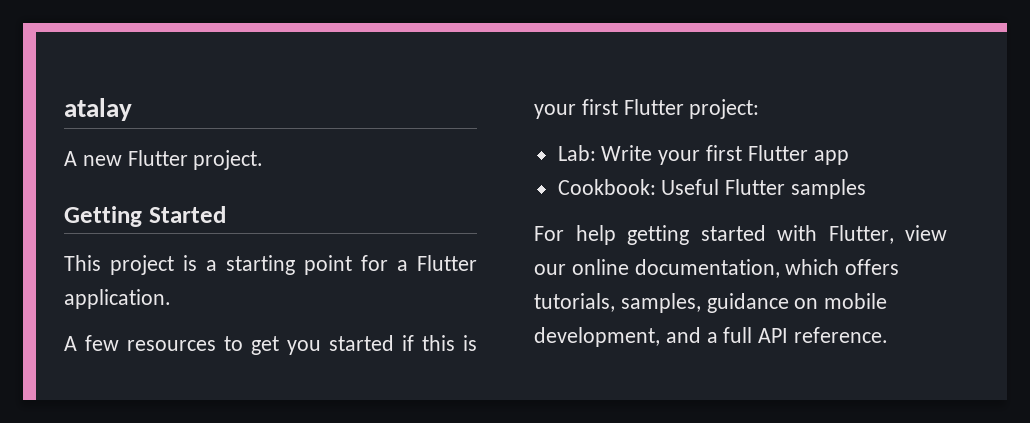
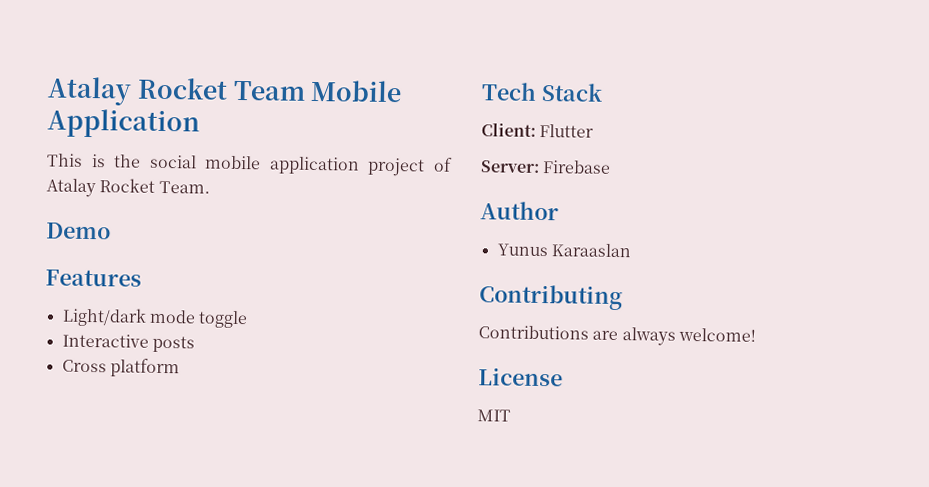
[64,98,132,121] [64,150,264,170] [64,206,226,227] [64,255,477,275] [64,289,171,309] [64,335,477,355] [534,99,760,119] [557,145,849,165] [557,179,867,199] [534,225,947,245] [534,259,900,278] [534,293,888,313] [534,327,889,347] atalay // A new Flutter project. // Getting Started // This project is a starting point for a Flutter application. // A few resources to get you started if this is your first Flutter project: // Lab: Write your first Flutter app // Cookbook: Useful Flutter samples // For help getting started with Flutter, view our online documentation, which offers tutorials, samples, guidance on mobile development, and a full API reference. -> [47,76,403,106] [47,108,200,139] [46,153,453,177] [46,178,210,198] [46,222,111,240] [45,269,142,287] [61,307,249,329] [61,333,195,353] [61,358,180,378] [481,82,603,102] [481,122,595,138] [480,160,612,174] [480,201,559,221] [496,243,632,258] [479,284,623,311] [478,325,756,346] [478,367,563,387] [477,409,511,422] Atalay Rocket Team Mobile Application // This is the social mobile application project of Atalay Rocket Team. // Demo // Features // Light/dark mode toggle // Interactive posts // Cross platform // Tech Stack // Client: Flutter // Server: Firebase // Author // Yunus Karaaslan // Contributing // Contributions are always welcome! // License // MIT

